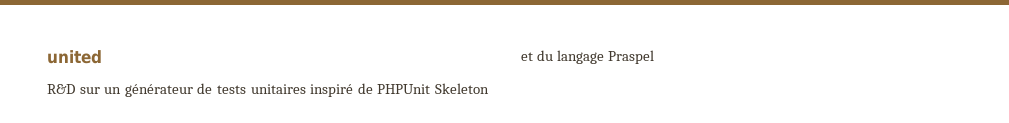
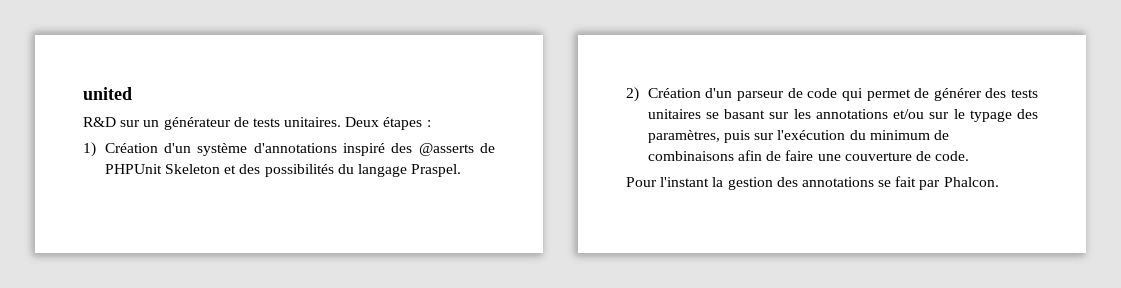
[250,83,490,97] [521,50,654,64] unitaires inspiré de PHPUnit Skeleton et du langage Praspel -> [284,117,431,130] [83,142,495,157] [104,164,462,177] [626,87,1038,102] [647,109,1038,122] [647,130,949,143] [647,150,970,161] [626,176,999,190] unitaires. Deux étapes : // 1) Création d'un système d'annotations inspiré des @asserts de PHPUnit Skeleton et des possibilités du langage Praspel. // 2) Création d'un parseur de code qui permet de générer des tests unitaires se basant sur les annotations et/ou sur le typage des paramètres, puis sur l'exécution du minimum de combinaisons afin de faire une couverture de code. // Pour l'instant la gestion des annotations se fait par Phalcon.

